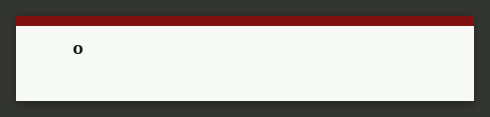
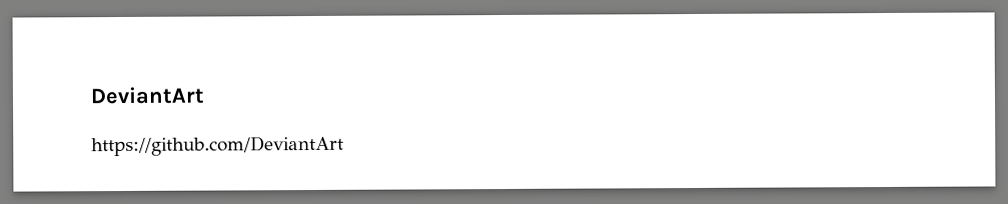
[73,45,83,54] o -> [90,86,205,105] [91,135,344,157] DeviantArt // https://github.com/DeviantArt

